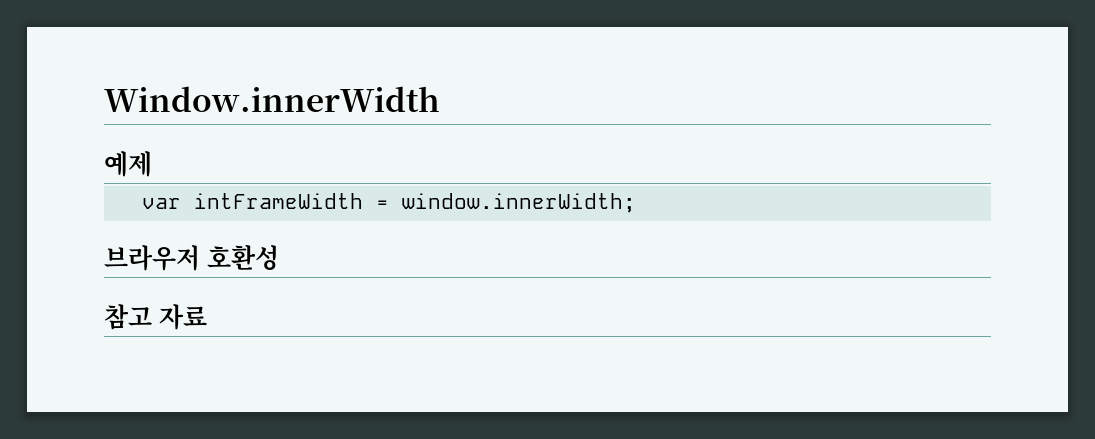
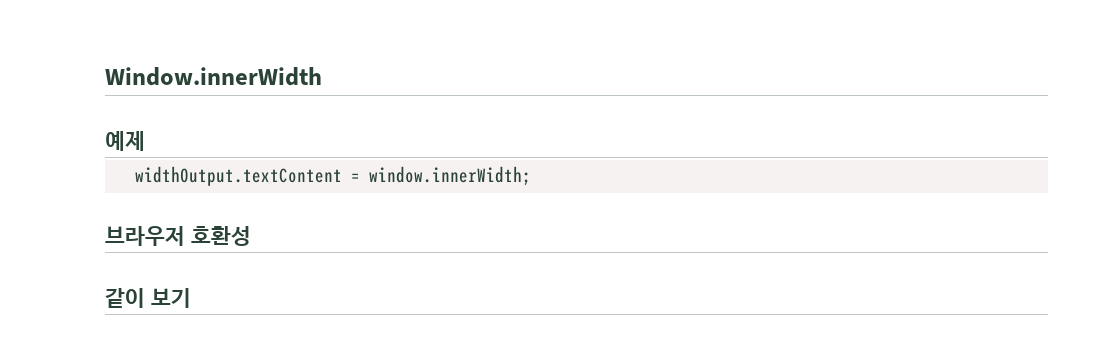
[142,193,363,209] var intFrameWidth -> [135,166,342,186] widthOutput.textContent
[104,304,207,330] 참고 자료 -> [105,288,191,308] 같이 보기

